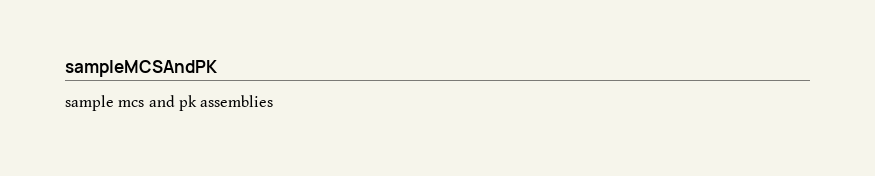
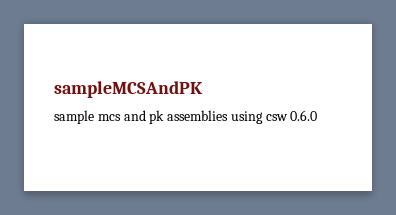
(274, 101) none -> [230,110,318,124] using csw 0.6.0

